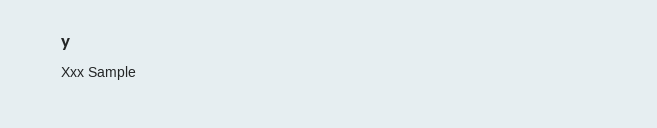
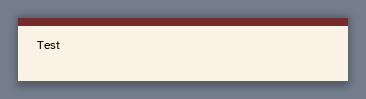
[61,38,70,50] [61,66,136,80] y // Xxx Sample -> [37,41,60,49] Test

